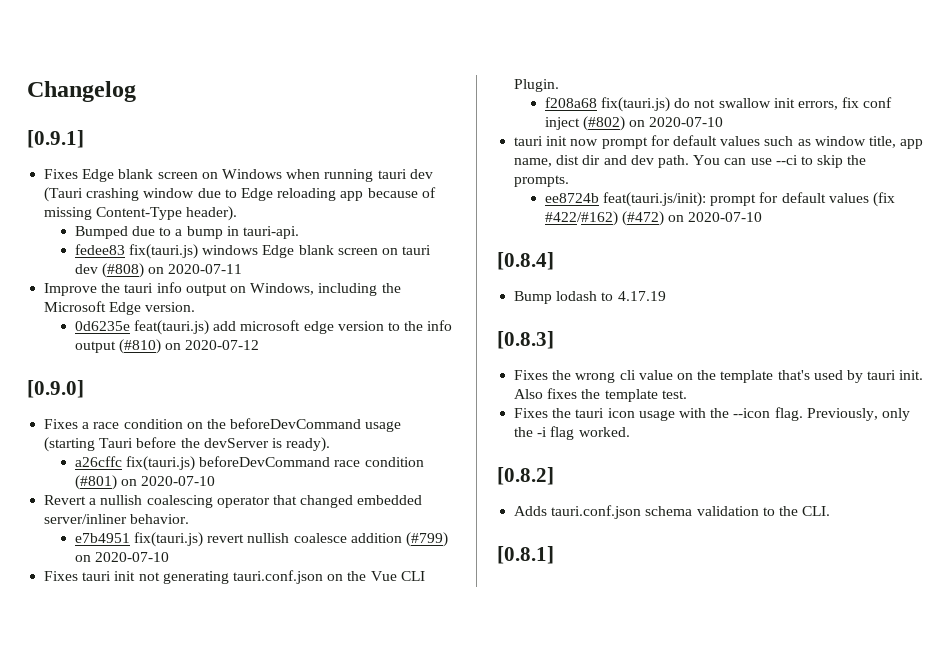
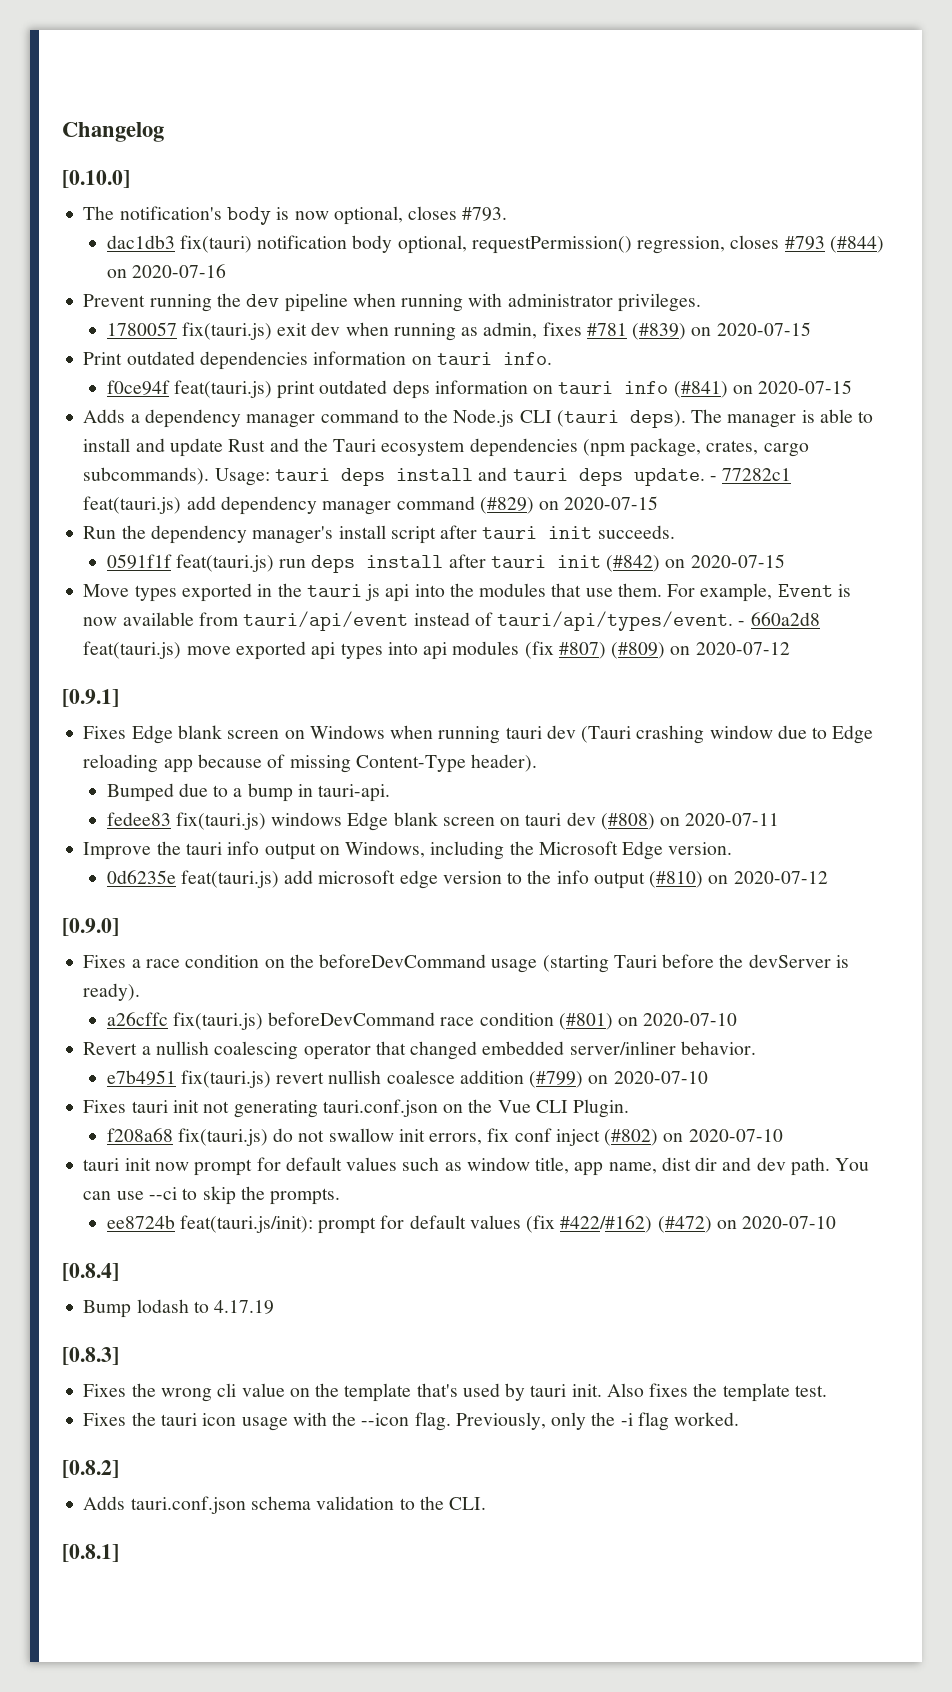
(136, 91) none -> [62,170,130,188] [83,206,508,225] [106,235,884,254] [106,264,226,278] [83,293,701,312] [106,322,811,341] [83,351,552,370] [106,380,853,399] [83,409,874,428] [83,438,809,457] [83,467,792,486] [83,496,659,515] [83,525,675,544] [106,554,785,573] [83,583,851,602] [83,611,820,631] [83,641,790,660] // [0.10.0] // The notification's body is now optional, closes #793. // dac1db3 fix(tauri) notification body optional, requestPermission() regression, closes #793 (#844) on 2020-07-16 // Prevent running the dev pipeline when running with administrator privileges. // 1780057 fix(tauri.js) exit dev when running as admin, fixes #781 (#839) on 2020-07-15 // Print outdated dependencies information on tauri info. // f0ce94f feat(tauri.js) print outdated deps information on tauri info (#841) on 2020-07-15 // Adds a dependency manager command to the Node.js CLI (tauri deps). The manager is able to install and update Rust and the Tauri ecosystem dependencies (npm package, crates, cargo subcommands). Usage: tauri deps install and tauri deps update. - 77282c1 feat(tauri.js) add dependency manager command (#829) on 2020-07-15 // Run the dependency manager's install script after tauri init succeeds. // 0591f1f feat(tauri.js) run deps install after tauri init (#842) on 2020-07-15 // Move types exported in the tauri js api into the modules that use them. For example, Event is now available from tauri/api/event instead of tauri/api/types/event. - 660a2d8 feat(tauri.js) move exported api types into api modules (fix #807) (#809) on 2020-07-12

